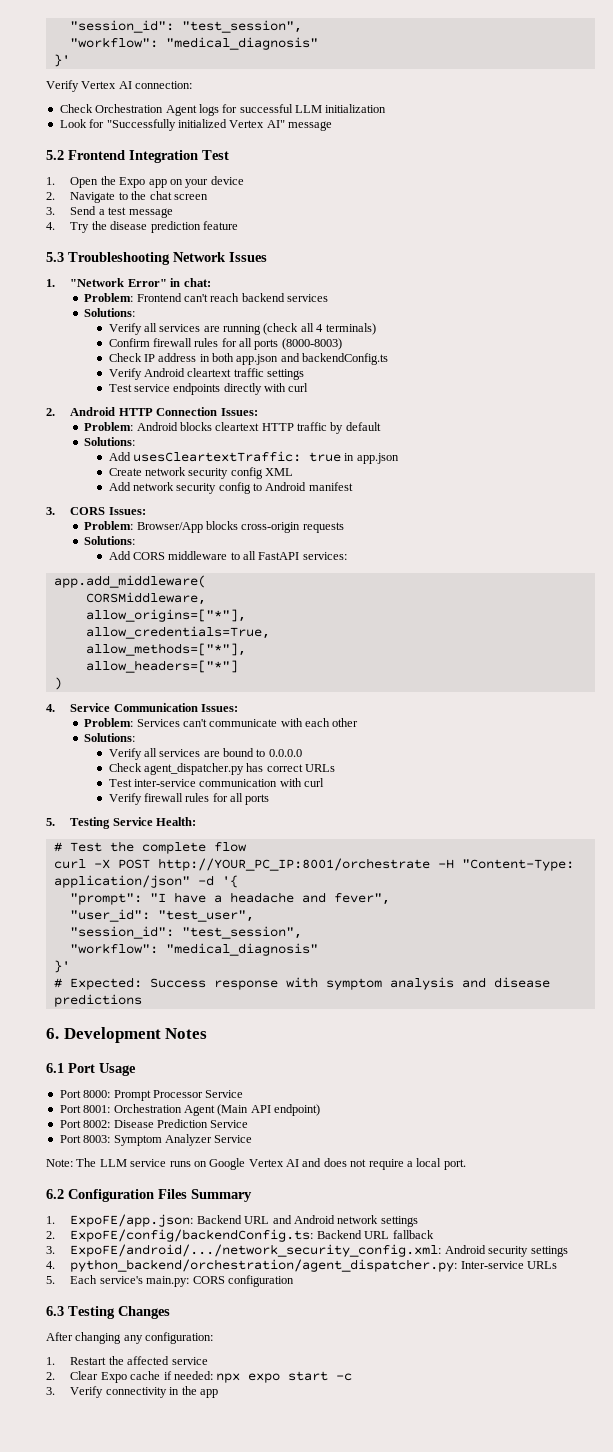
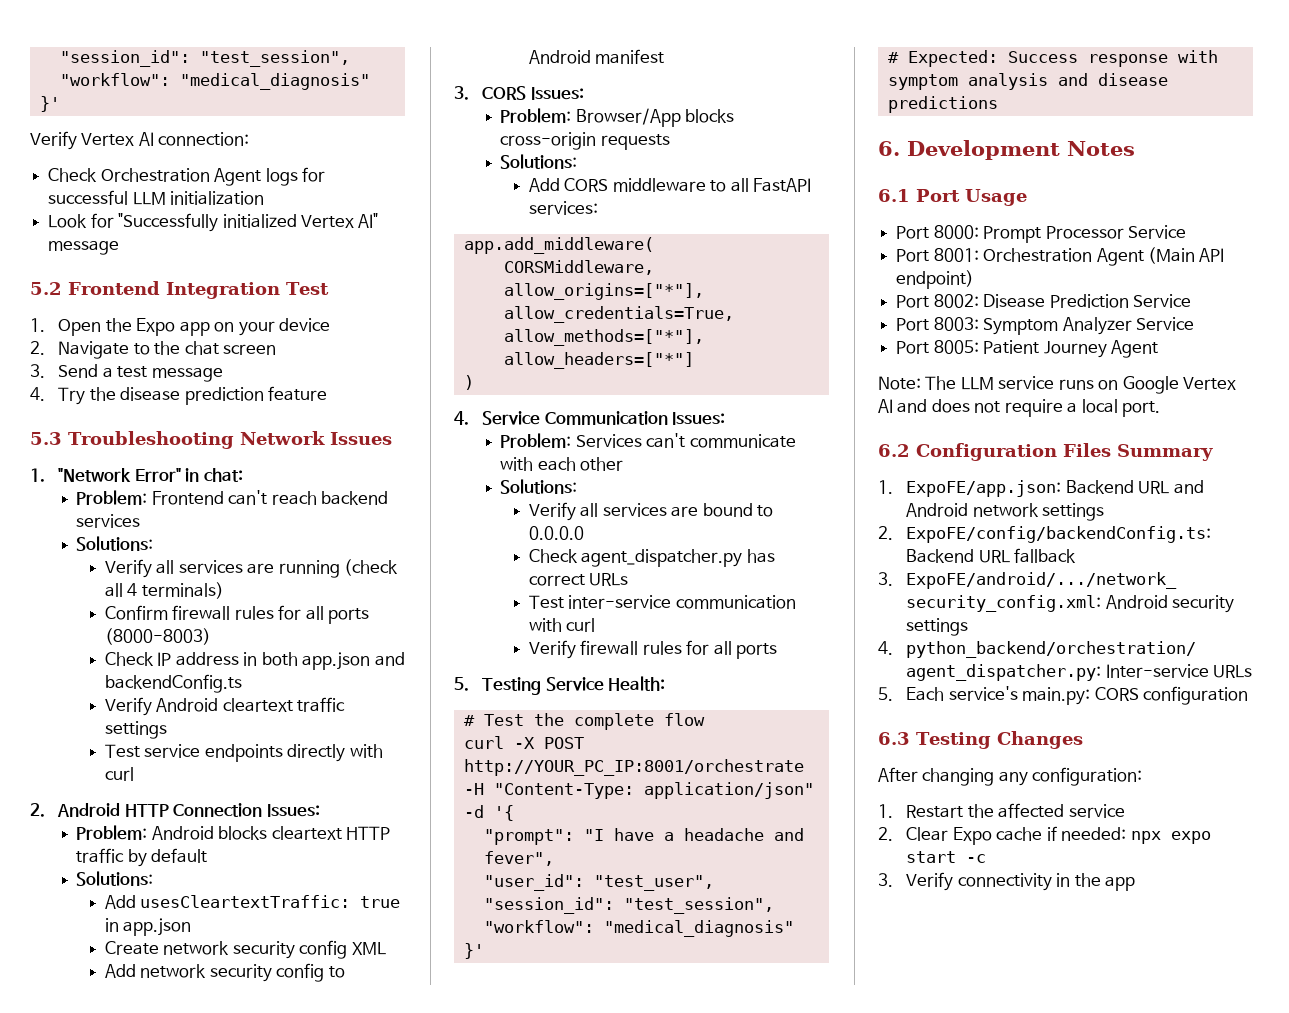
(253, 1139) none -> [896,340,1158,358] // Port 8005: Patient Journey Agent

